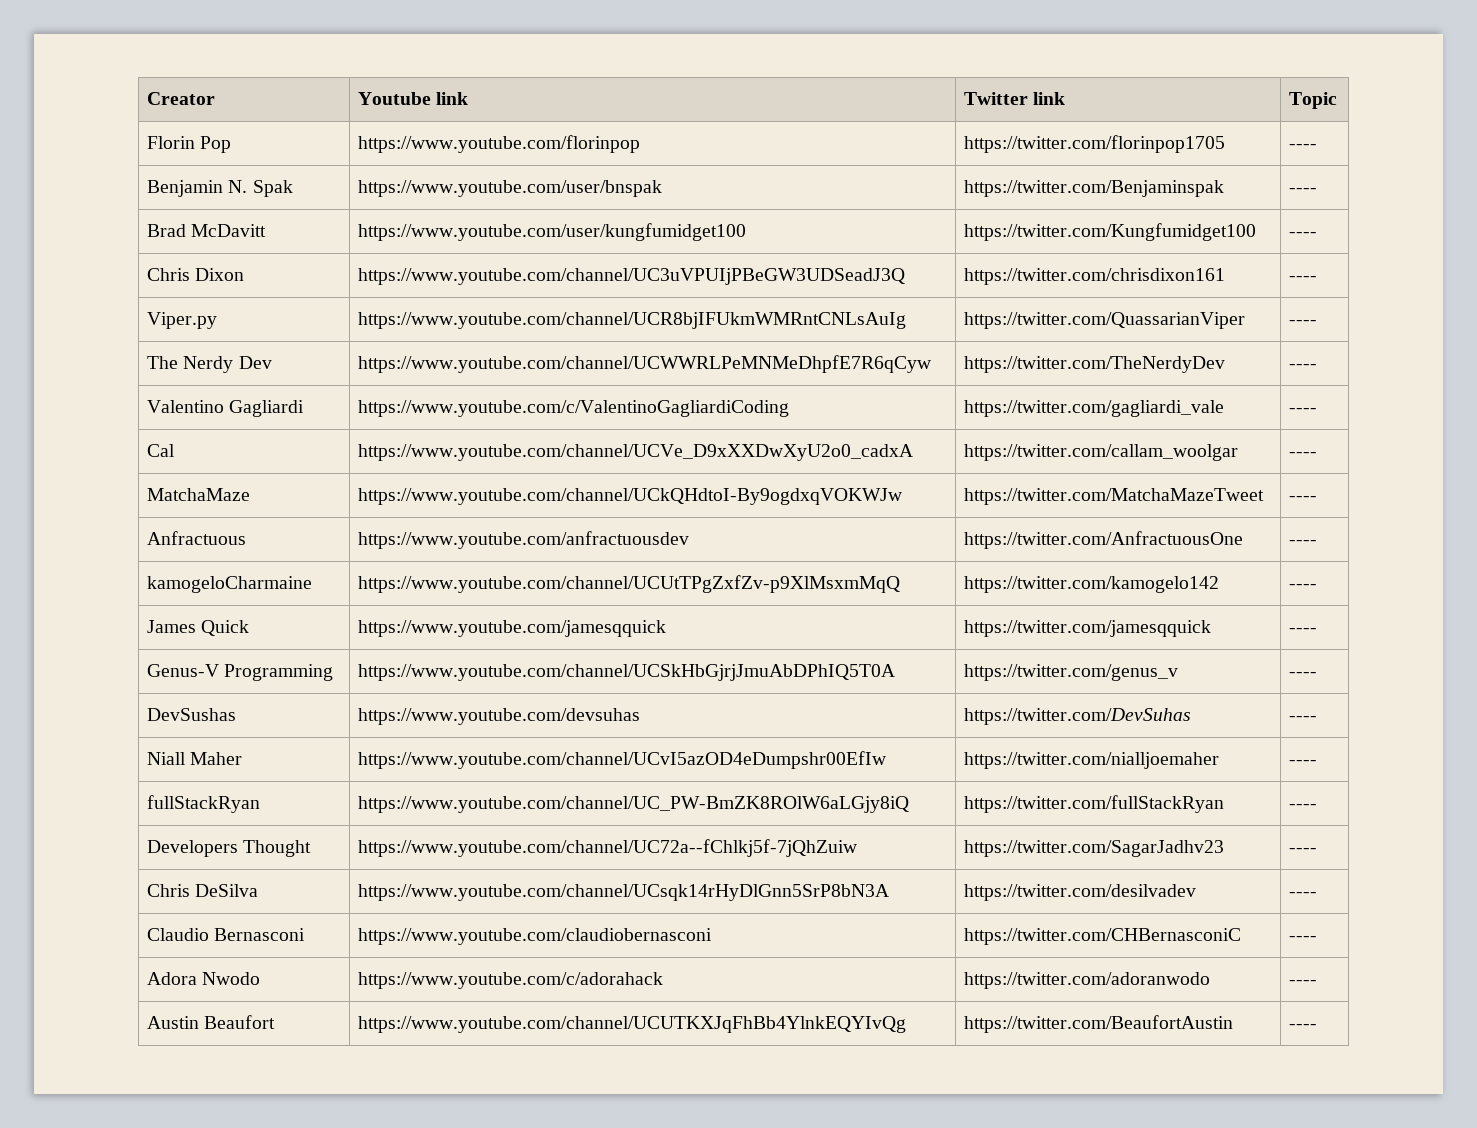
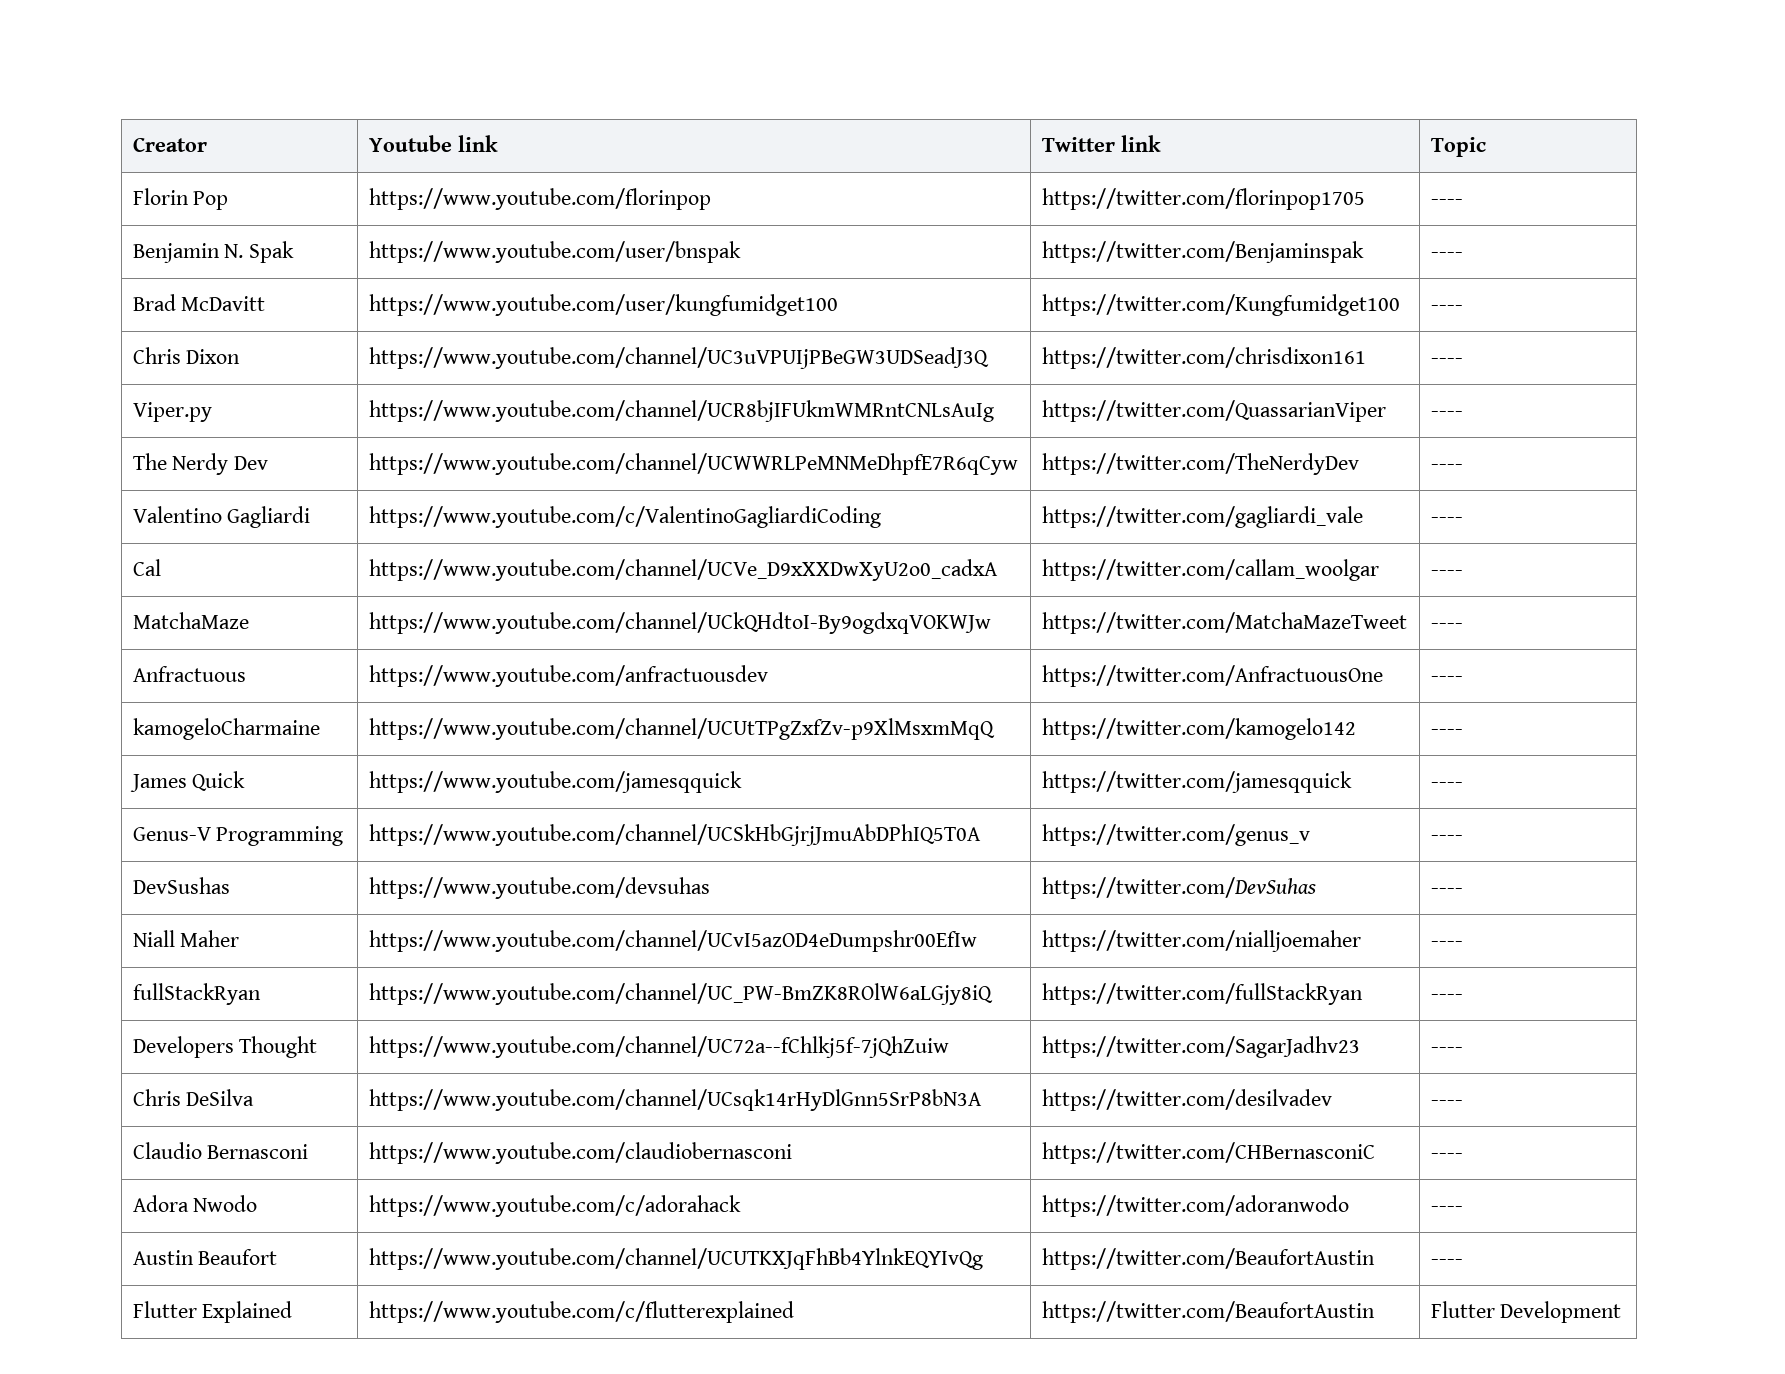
(1318, 1026) none -> [132,1301,293,1323] [368,1301,794,1323] [1041,1301,1375,1323] [1430,1301,1622,1323] // Flutter Explained | https://www.youtube.com/c/flutterexplained | https://twitter.com/BeaufortAustin | Flutter Development

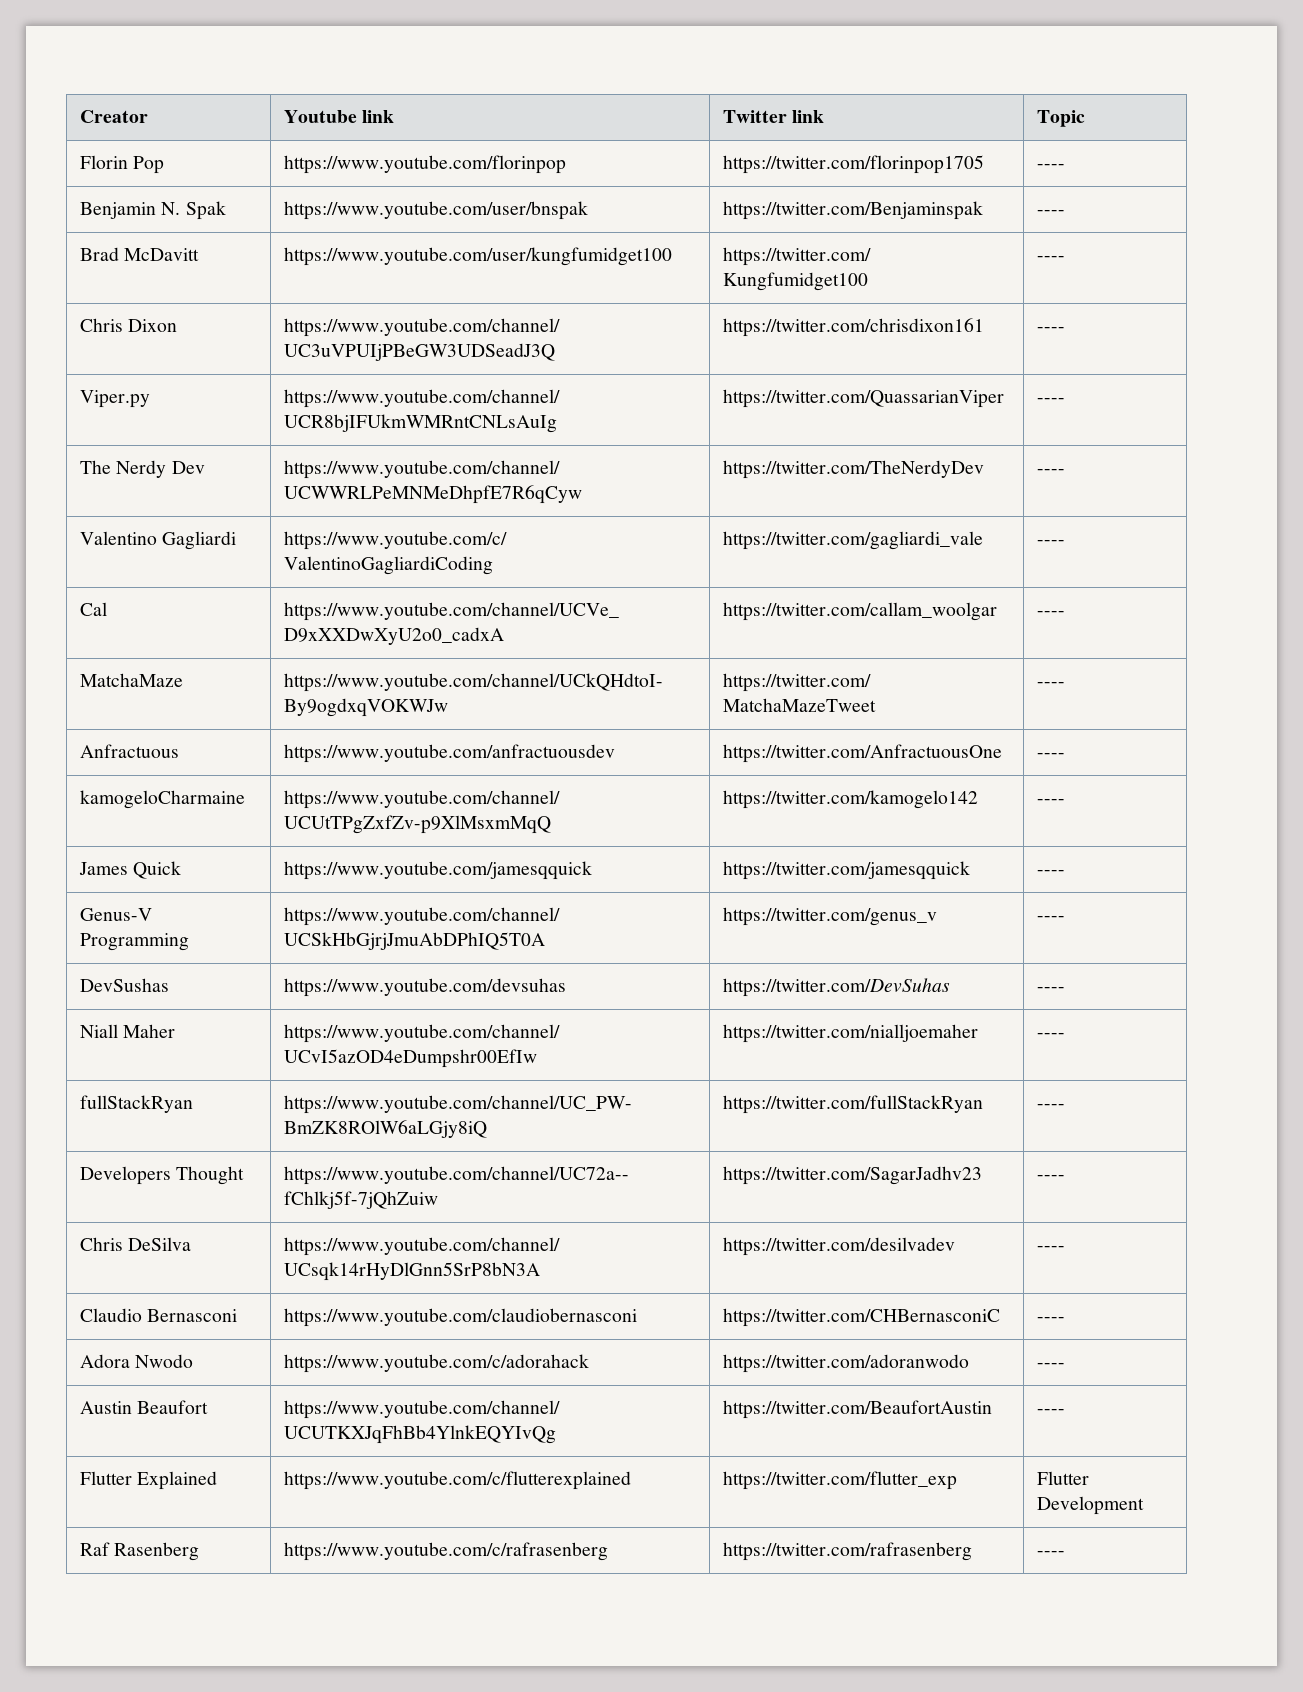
[1041,1301,1375,1323] https://twitter.com/BeaufortAustin -> [723,1471,958,1490] https://twitter.com/flutter_exp
(1622, 1312) none -> [80,1542,200,1561] [284,1542,609,1561] [723,1542,973,1561] [1037,1551,1066,1556] // Raf Rasenberg | https://www.youtube.com/c/rafrasenberg | https://twitter.com/rafrasenberg | ----

